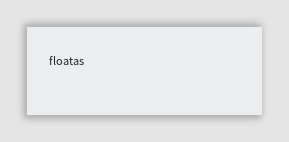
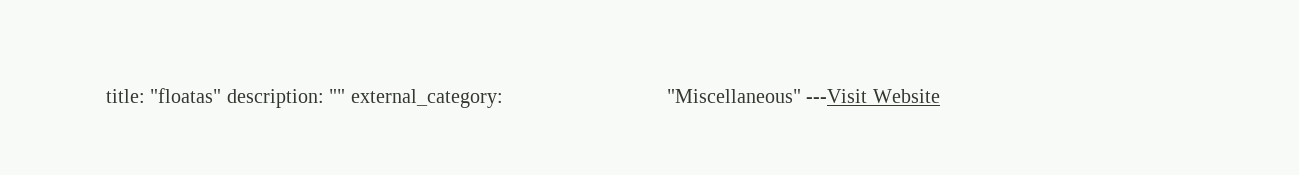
[49,56,84,65] floatas -> [106,88,940,108] title: "floatas" description: "" external_category: "Miscellaneous" ---Visit Website

